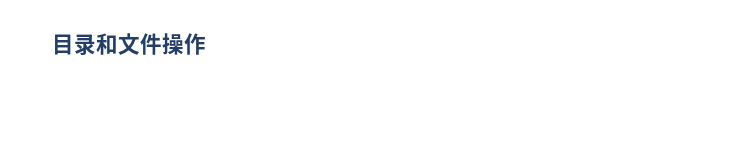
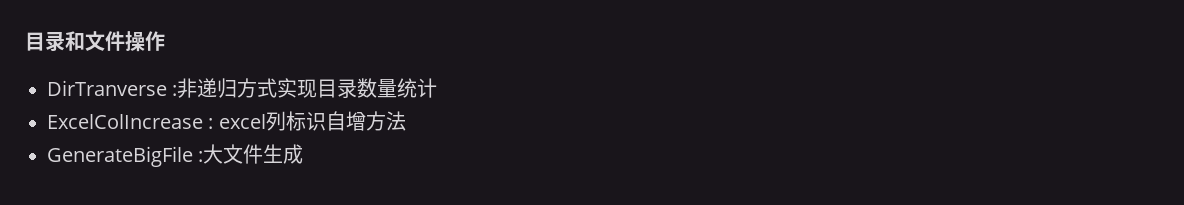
(206, 44) none -> [47,78,438,98] [47,111,406,131] [47,144,304,167] // DirTranverse :非递归方式实现目录数量统计 // ExcelColIncrease : excel列标识自增方法 // GenerateBigFile :大文件生成

